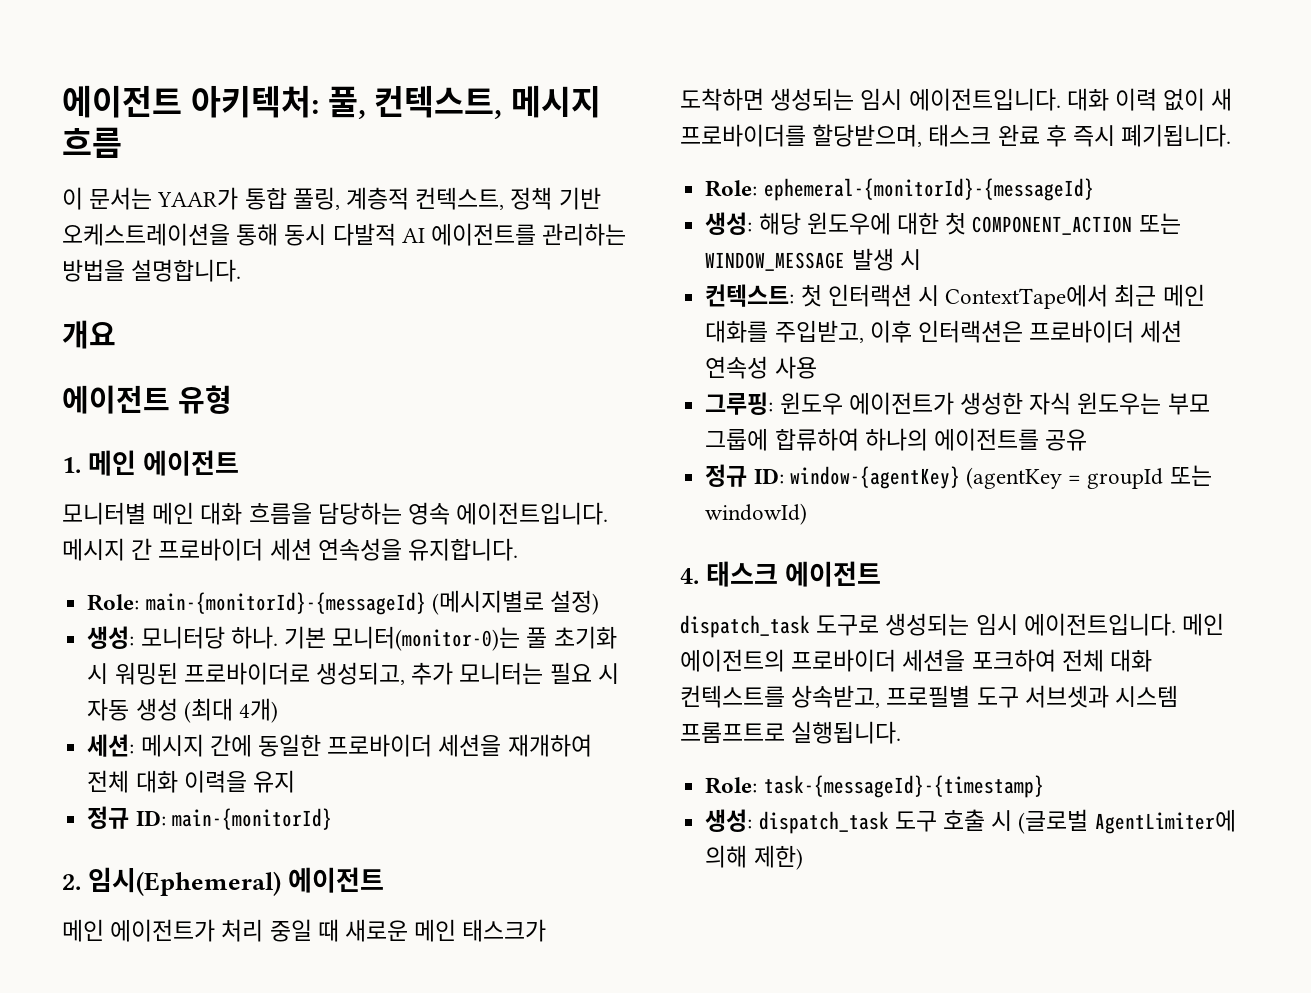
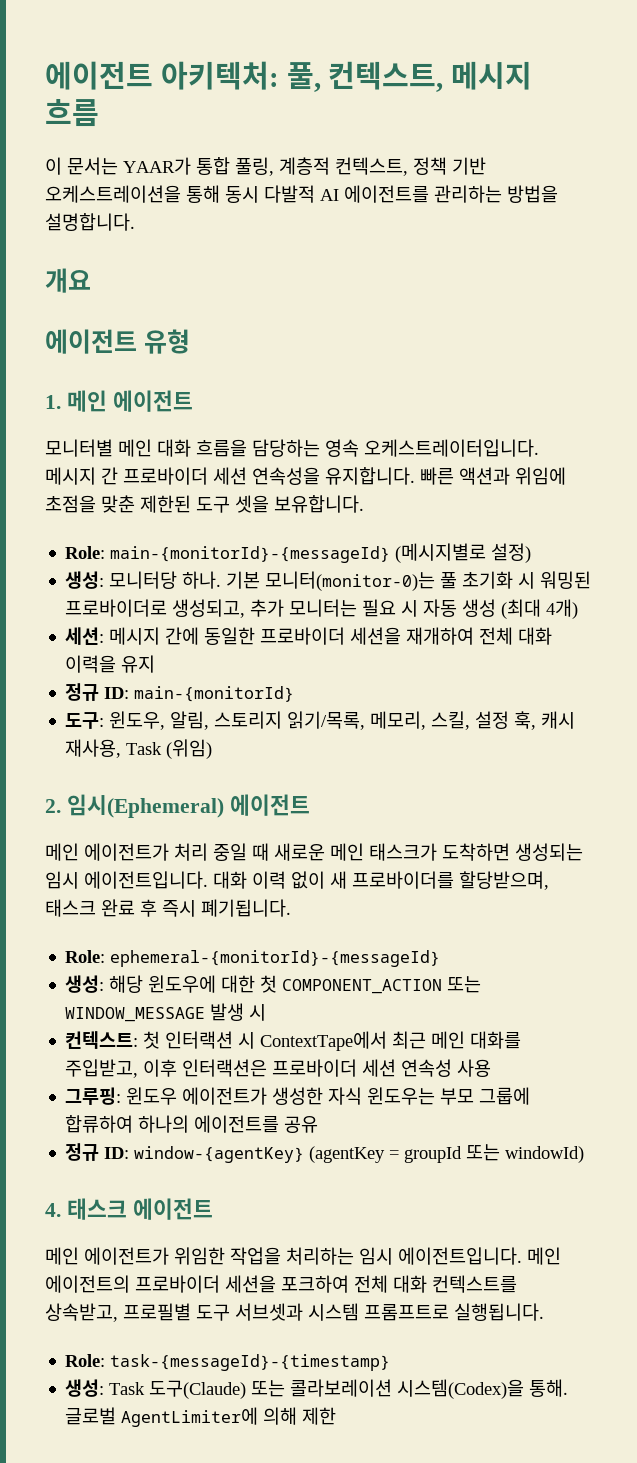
[456,502,609,525] 에이전트입니다. -> [364,439,539,457] 오케스트레이터입니다.
(519, 549) none -> [420,467,566,485] [45,495,364,513] 빠른 액션과 위임에 초점을 맞춘 제한된 도구 셋을 보유합니다.
(332, 819) none -> [65,711,576,730] [65,739,213,759] // 도구: 윈도우, 알림, 스토리지 읽기/목록, 메모리, 스킬, 설정 훅, 캐시 재사용, Task (위임)
[680,613,970,638] dispatch_task 도구로 생성되는 -> [45,1247,354,1265] 메인 에이전트가 위임한 작업을 처리하는
[758,809,1089,834] dispatch_task 도구 호출 시 (글로벌 -> [109,1379,569,1399] [65,1407,117,1425] Task 도구(Claude) 또는 콜라보레이션 시스템(Codex)을 통해. 글로벌
[753,845,803,870] 제한) -> [302,1407,337,1425] 제한

